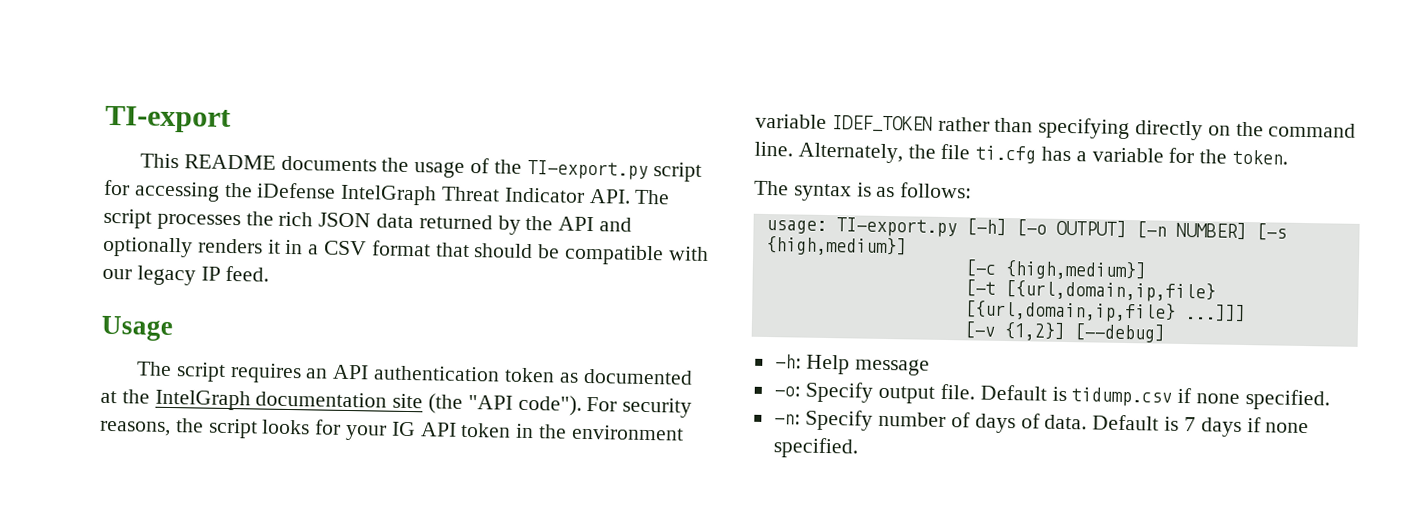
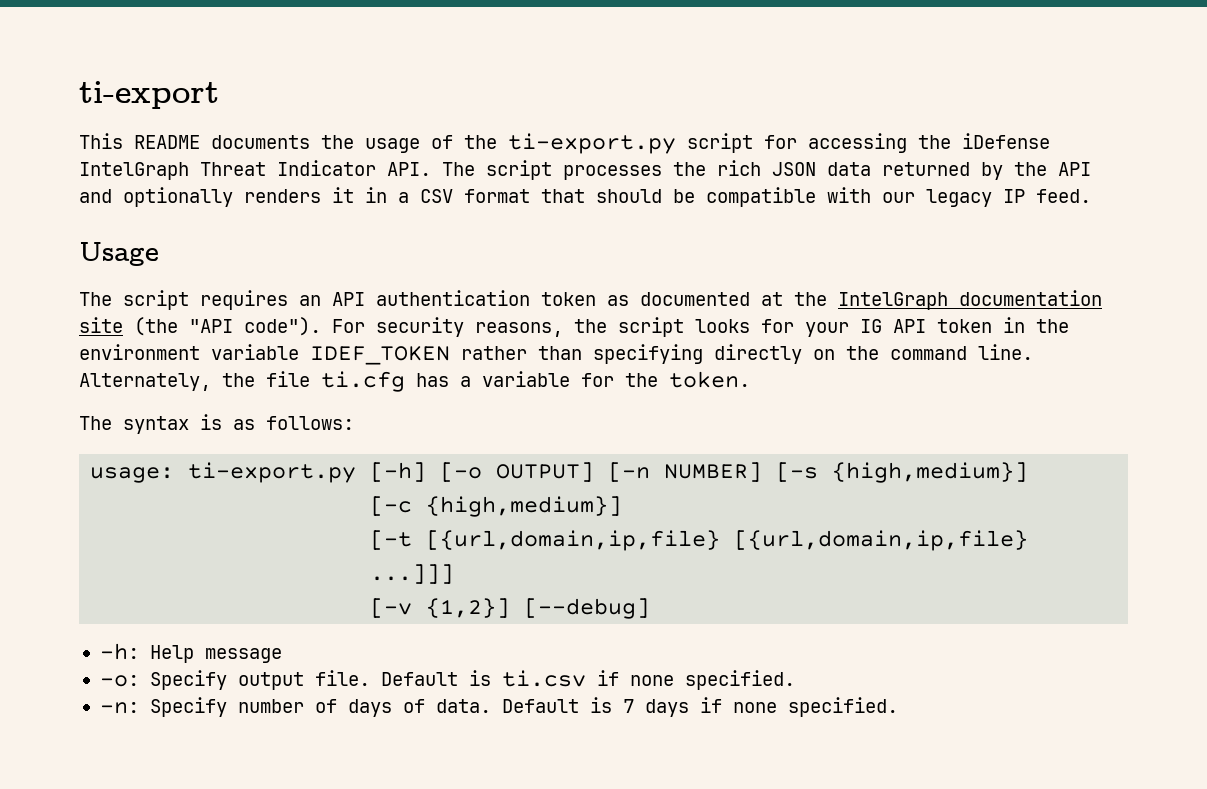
[105,105,231,133] TI-export -> [79,81,219,109] ti-export
[526,159,648,180] TI-export.py -> [508,133,676,154] ti-export.py
[835,217,957,238] TI-export.py -> [188,462,357,483] ti-export.py
[1071,387,1173,407] tidump.csv -> [501,670,586,687] ti.csv

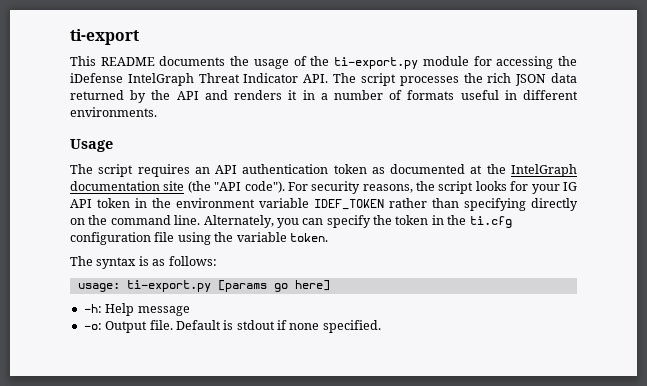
[687,133,753,153] script -> [422,56,469,66] module
[123,187,233,207] optionally -> (228, 95) none
[420,187,1091,207] CSV format that should be compatible with our legacy IP feed. -> [333,90,579,100] [70,107,157,117] number of formats useful in different environments.
[222,371,658,392] the file ti.cfg has a variable for the -> [276,215,512,228] [70,232,287,245] you can specify the token in the ti.cfg configuration file using the variable
[370,462,1029,483] [370,496,623,517] [370,530,1029,551] [370,564,455,584] [370,598,651,619] [-h] [-o OUTPUT] [-n NUMBER] [-s {high,medium}] // [-c {high,medium}] // [-t [{url,domain,ip,file} [{url,domain,ip,file} ...]]] // [-v {1,2}] [--debug] -> [217,280,330,292] [params go here]
[149,670,304,690] Specify output -> [105,321,148,333] Output
[501,670,795,690] [99,697,898,717] ti.csv if none specified. // -n: Specify number of days of data. Default is 7 days if none specified. -> [236,320,381,333] stdout if none specified.

